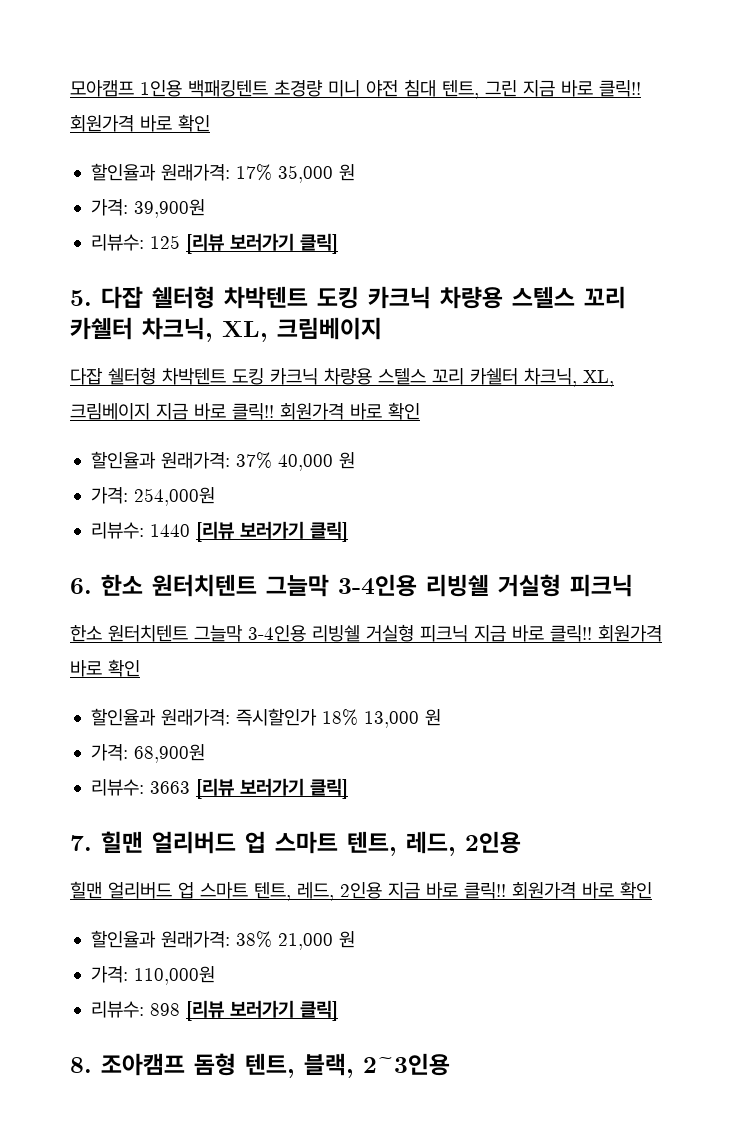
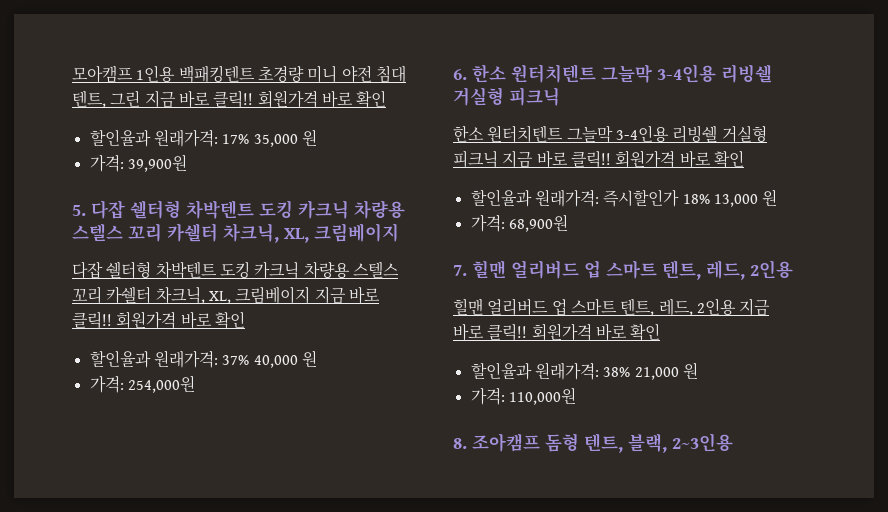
[90,233,338,254] // 리뷰수: 125 [리뷰 보러가기 클릭] -> (187, 163) none
[90,521,348,542] // 리뷰수: 1440 [리뷰 보러가기 클릭] -> (195, 384) none
[90,778,348,799] // 리뷰수: 3663 [리뷰 보러가기 클릭] -> (568, 223) none
[90,1000,338,1021] // 리뷰수: 898 [리뷰 보러가기 클릭] -> (576, 396) none

